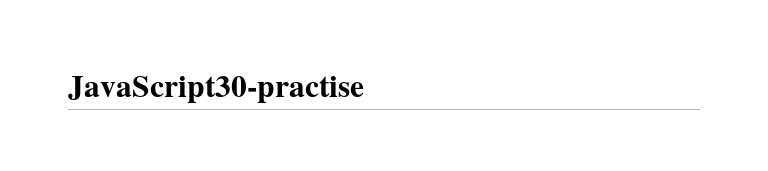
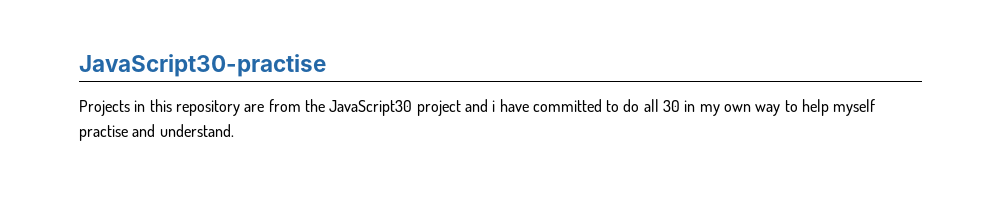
(364, 90) none -> [79,99,876,116] [79,124,234,141] // Projects in this repository are from the JavaScript30 project and i have committed to do all 30 in my own way to help myself practise and understand.

